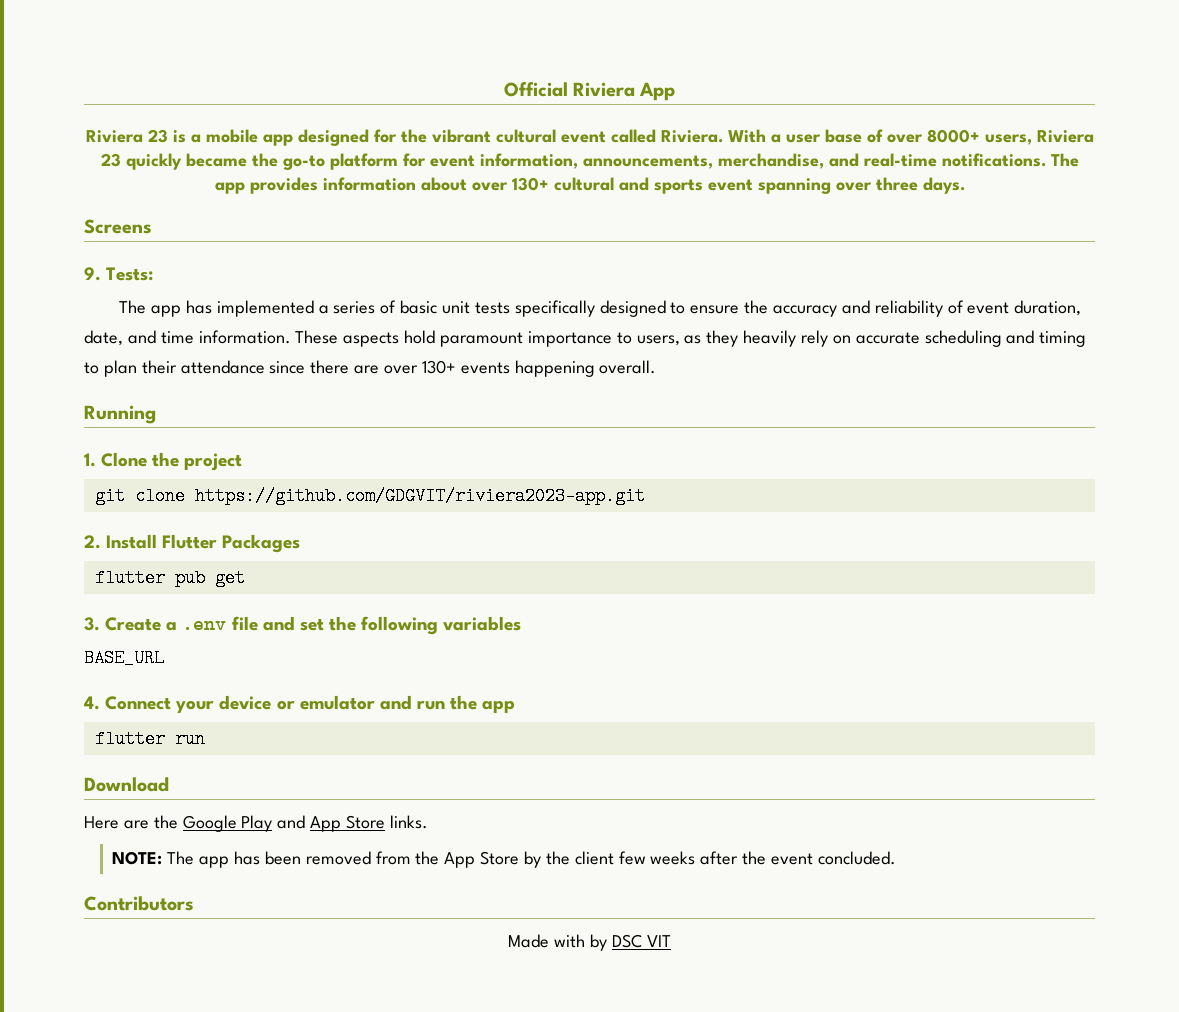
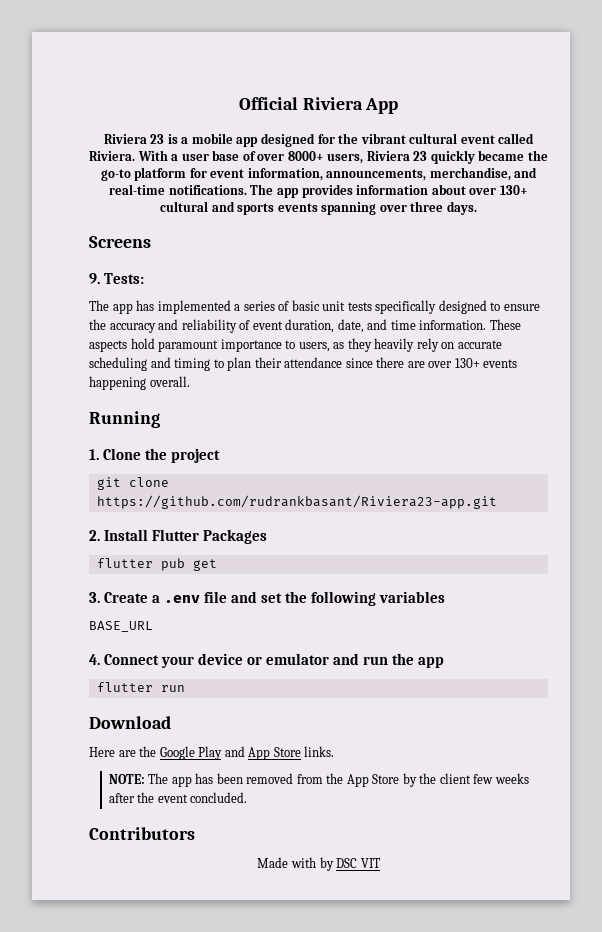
[707,179,753,191] event -> [277,203,318,212] events
[194,487,645,505] https://github.com/GDGVIT/riviera2023-app.git -> [96,495,497,509] https://github.com/rudrankbasant/Riviera23-app.git

